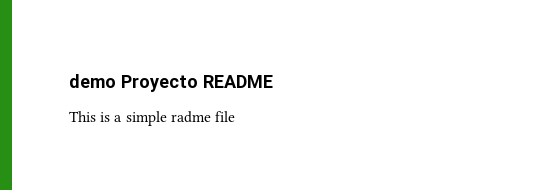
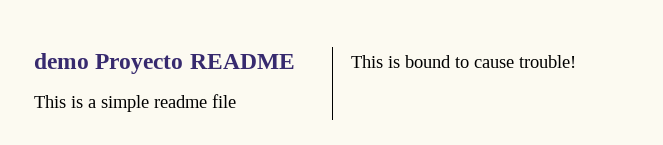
[170,111,211,123] radme -> [154,95,207,108] readme
(235, 116) none -> [351,55,576,68] // This is bound to cause trouble!

